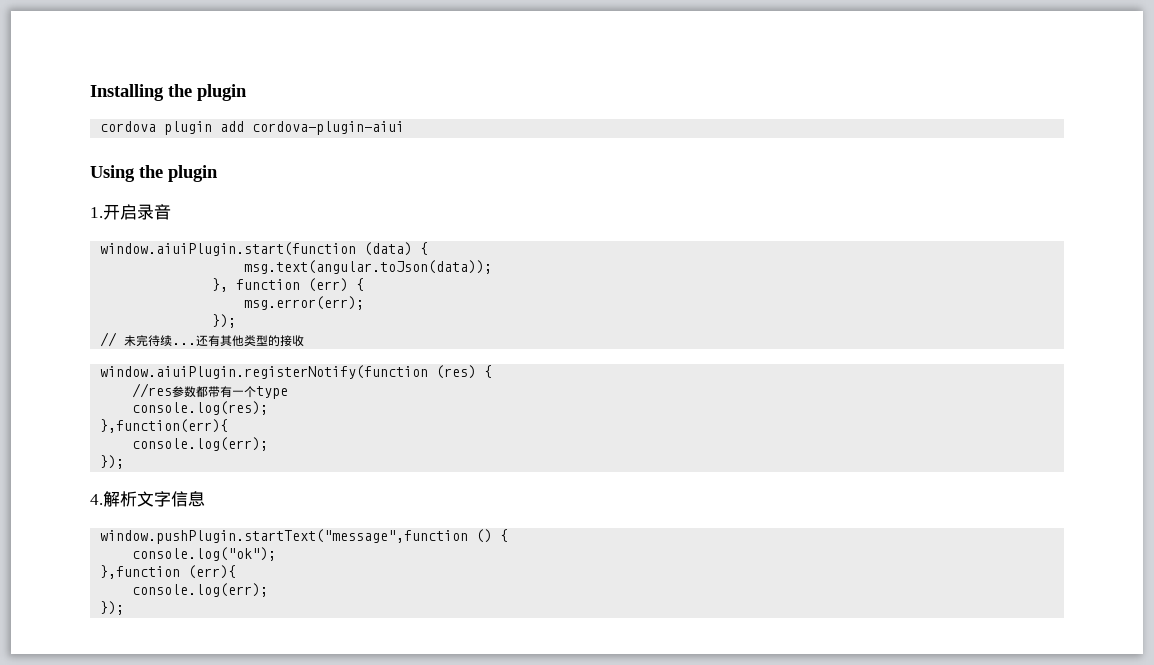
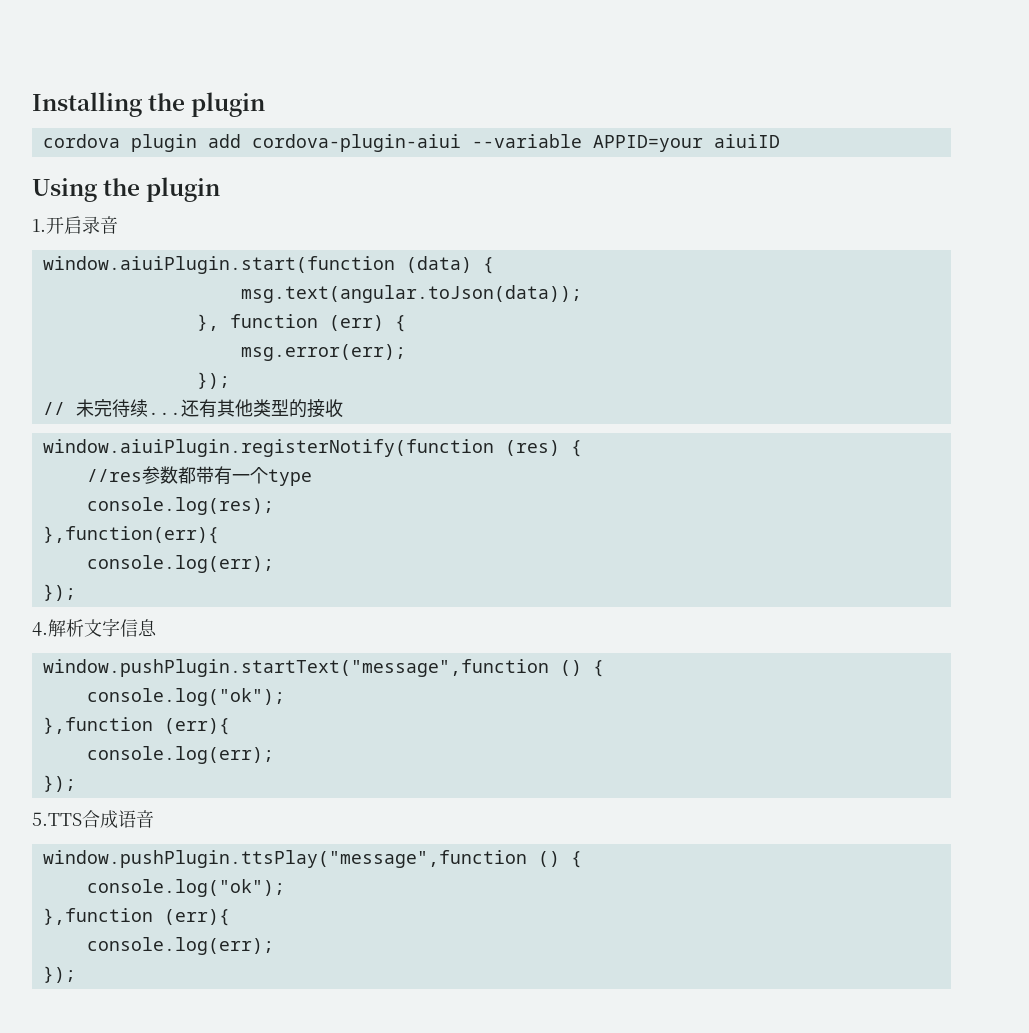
(405, 128) none -> [471,134,780,152] --variable APPID=your aiuiID
(125, 608) none -> [32,810,154,828] [42,850,582,868] [86,879,285,897] [42,908,230,926] [86,937,274,955] [42,966,76,983] // 5.TTS合成语音 // window.pushPlugin.ttsPlay("message",function () { // console.log("ok"); // },function (err){ // console.log(err); // });

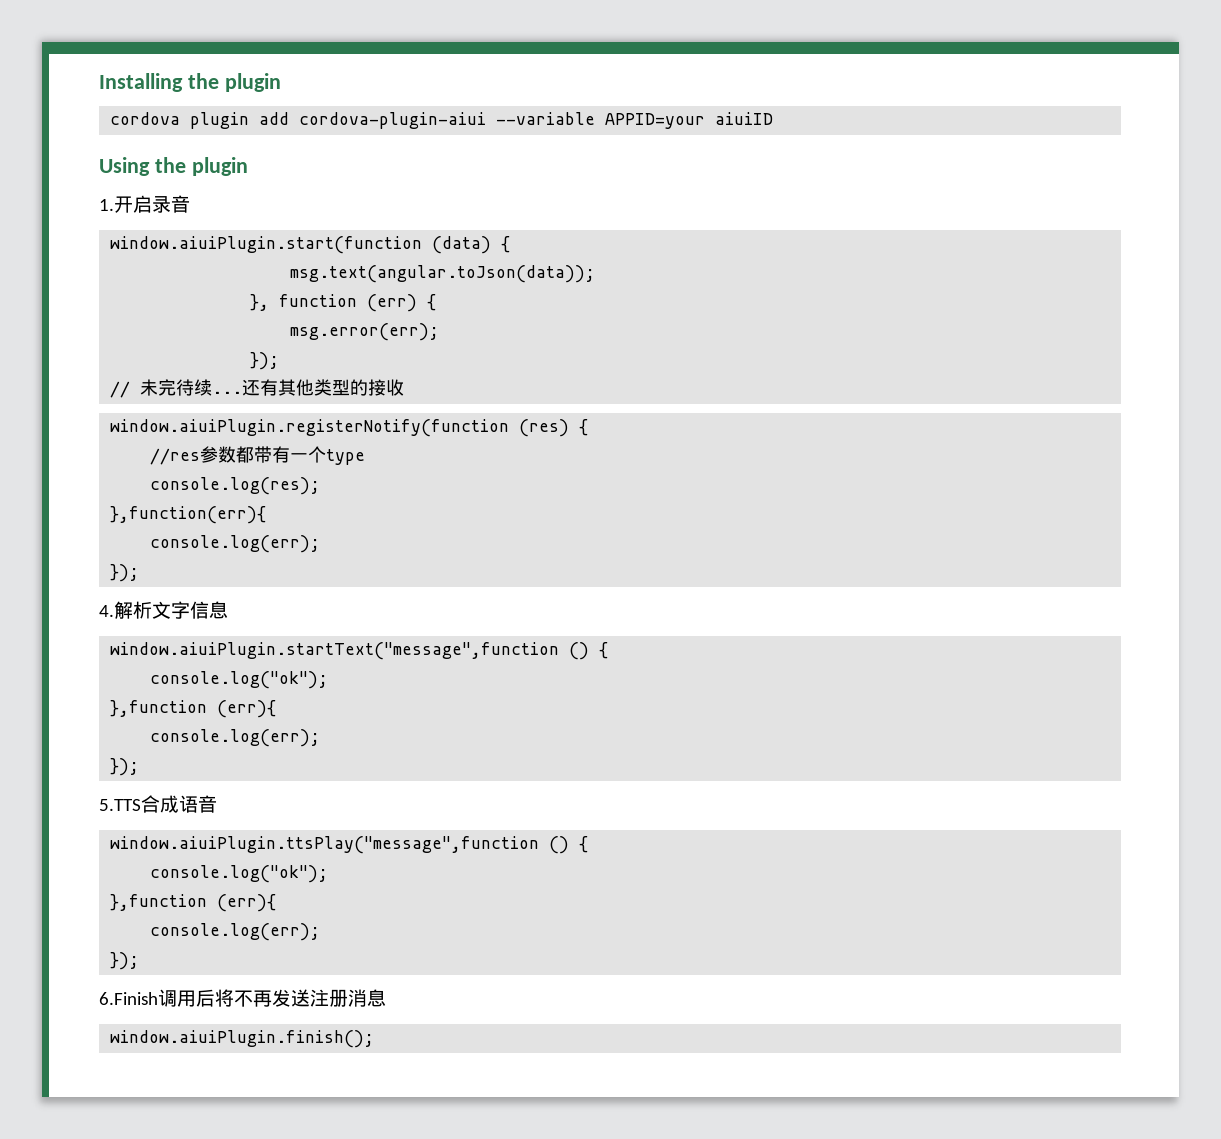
[42,659,549,677] window.pushPlugin.startText("message",function -> [110,642,560,660] window.aiuiPlugin.startText("message",function
[42,850,582,868] [86,879,285,897] [42,908,230,926] [86,937,274,955] [42,966,76,983] window.pushPlugin.ttsPlay("message",function () { // console.log("ok"); // },function (err){ // console.log(err); // }); -> [110,836,589,854] [150,865,329,883] [110,894,277,912] [150,923,321,941] [110,952,140,970] [99,989,386,1007] [110,1030,375,1048] window.aiuiPlugin.ttsPlay("message",function () { // console.log("ok"); // },function (err){ // console.log(err); // }); // 6.Finish调用后将不再发送注册消息 // window.aiuiPlugin.finish();

